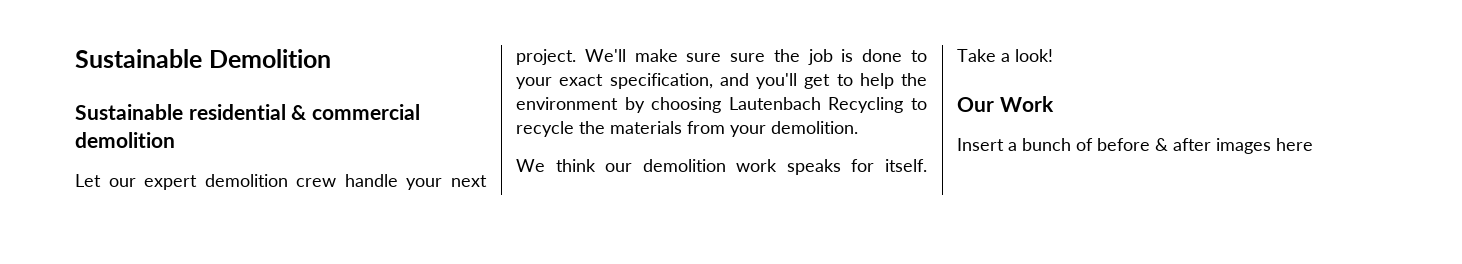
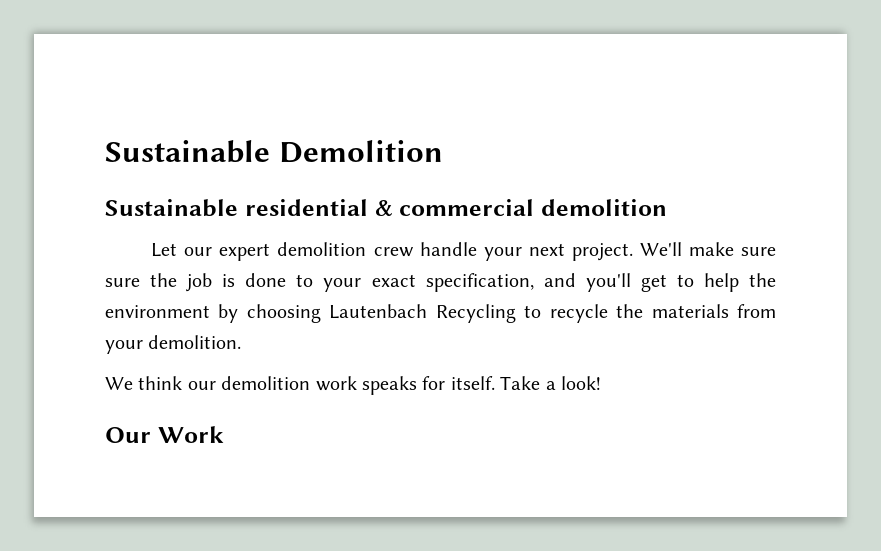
[957,138,1313,154] // Insert a bunch of before & after images here -> (224, 434) none

